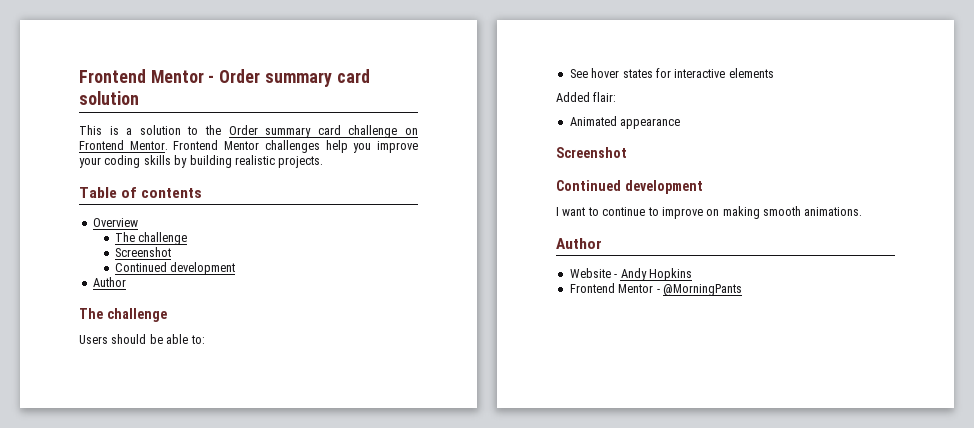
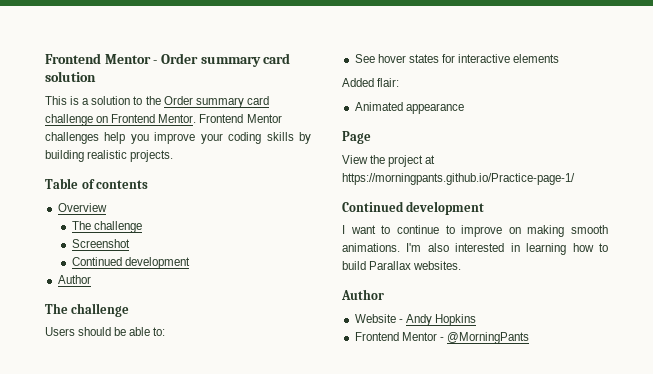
[556,147,627,158] Screenshot -> [342,131,371,144] [342,155,436,167] [342,173,575,185] Page // View the project at https://morningpants.github.io/Practice-page-1/
(863, 211) none -> [406,243,608,255] [342,261,462,270] I'm also interested in learning how to build Parallax websites.

